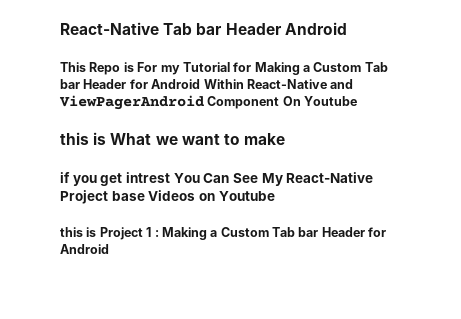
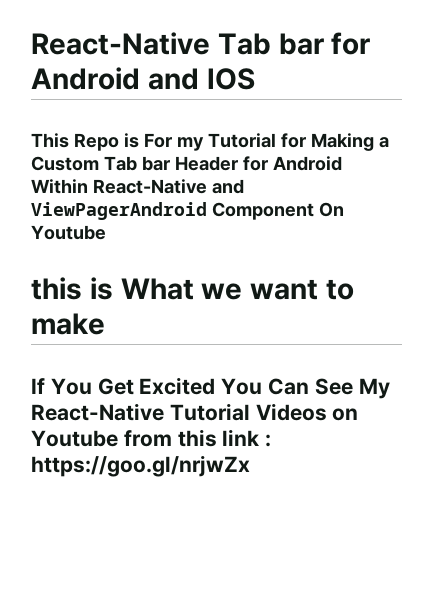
[225,22,347,35] Header Android -> [331,32,371,55] [31,67,255,90] for Android and IOS
[60,172,170,186] if you get intrest -> [31,377,216,395] If You Get Excited
[60,190,145,204] Project base -> [169,403,250,421] Tutorial
[60,227,387,240] [60,244,109,254] // this is Project 1 : Making a Custom Tab bar Header for Android -> [123,429,272,447] [31,455,250,477] from this link : https://goo.gl/nrjwZx

